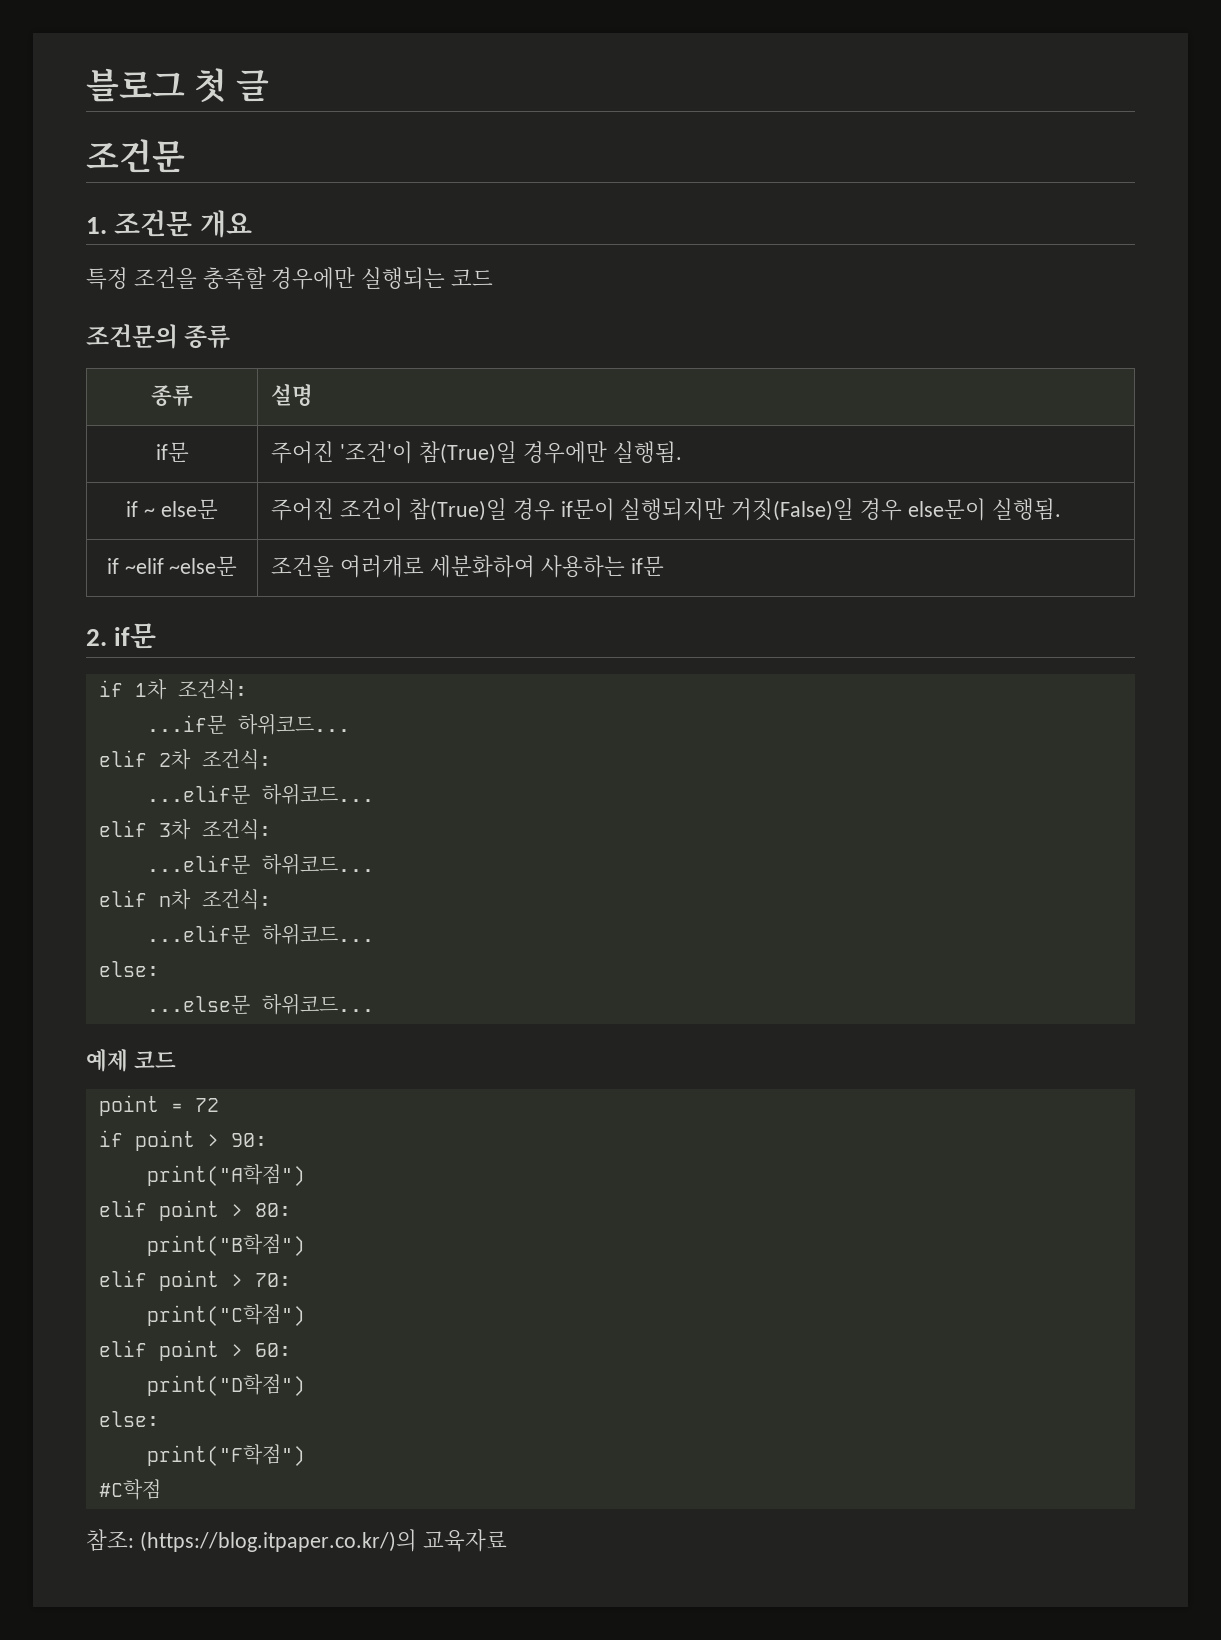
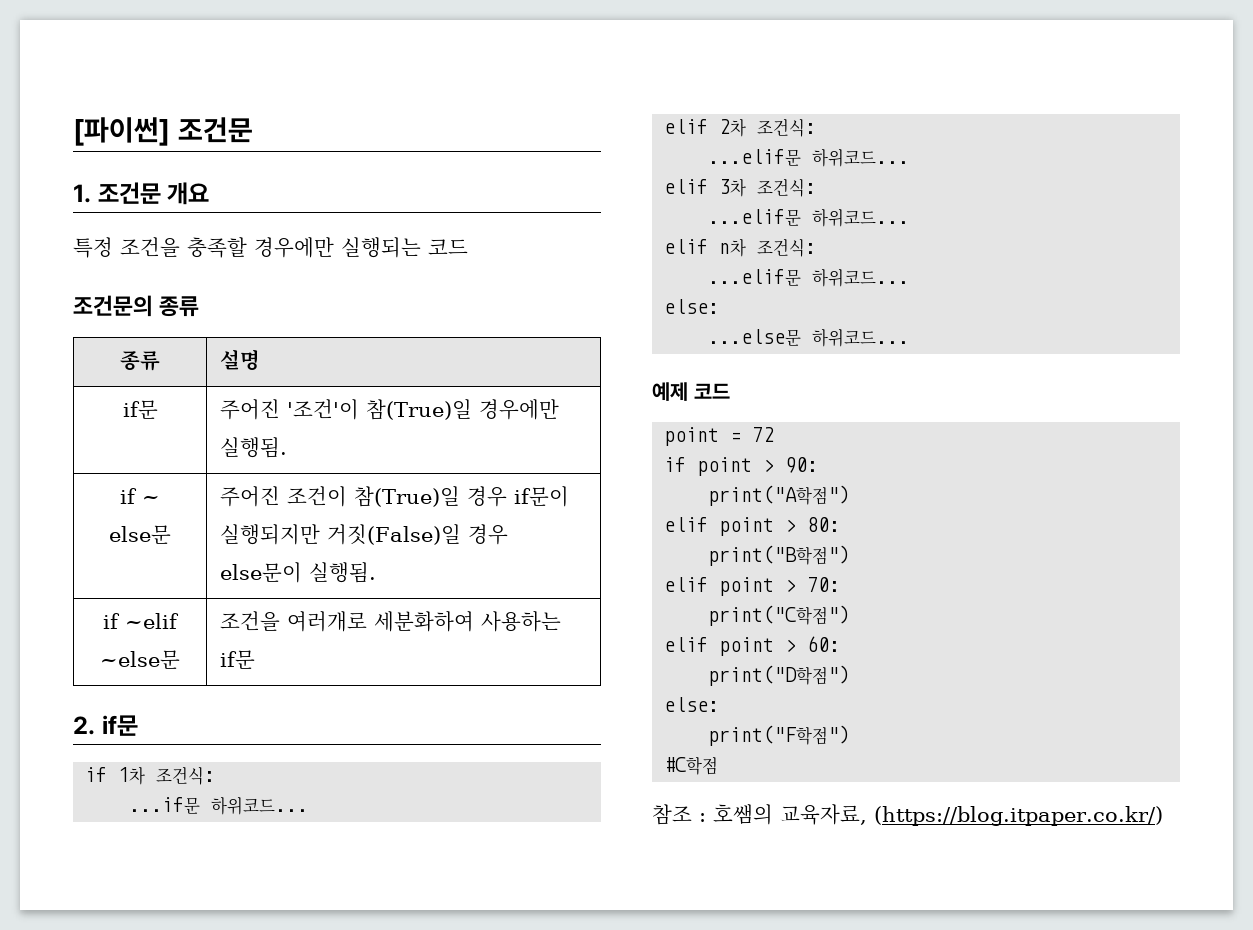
[86,68,270,103] 블로그 첫 글 // -> [73,117,170,146] [파이썬]
[86,1529,507,1552] 참조: (https://blog.itpaper.co.kr/)의 교육자료 -> [652,804,1163,826] 참조 : 호쌤의 교육자료, (https://blog.itpaper.co.kr/)

